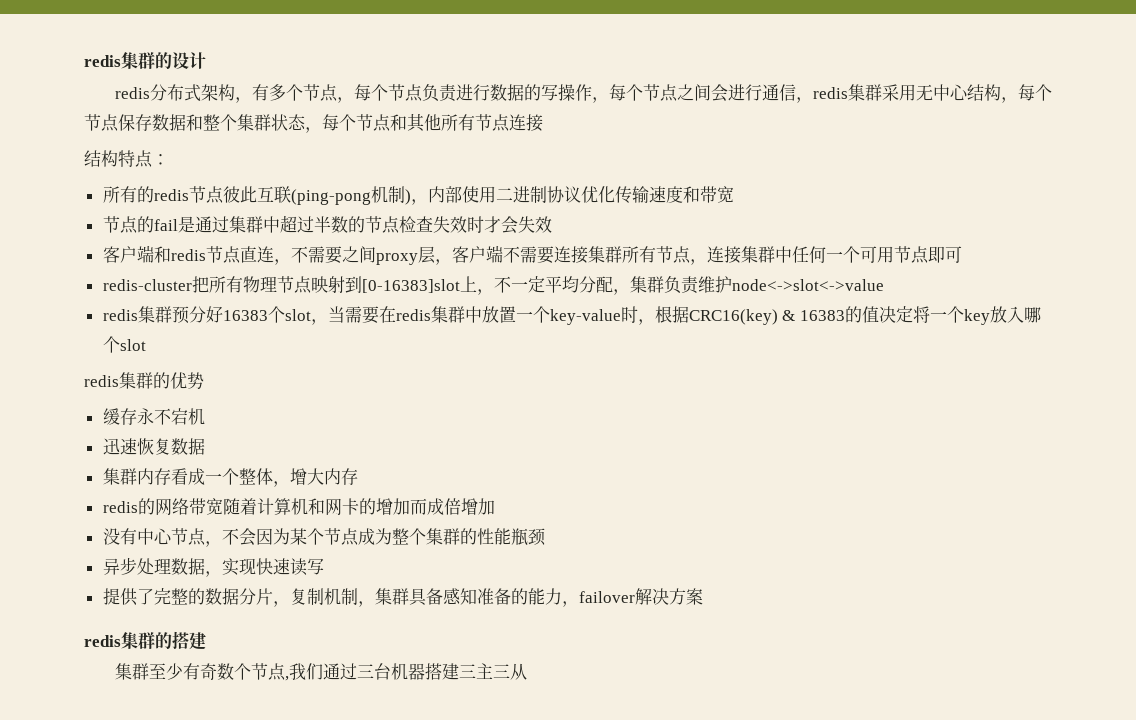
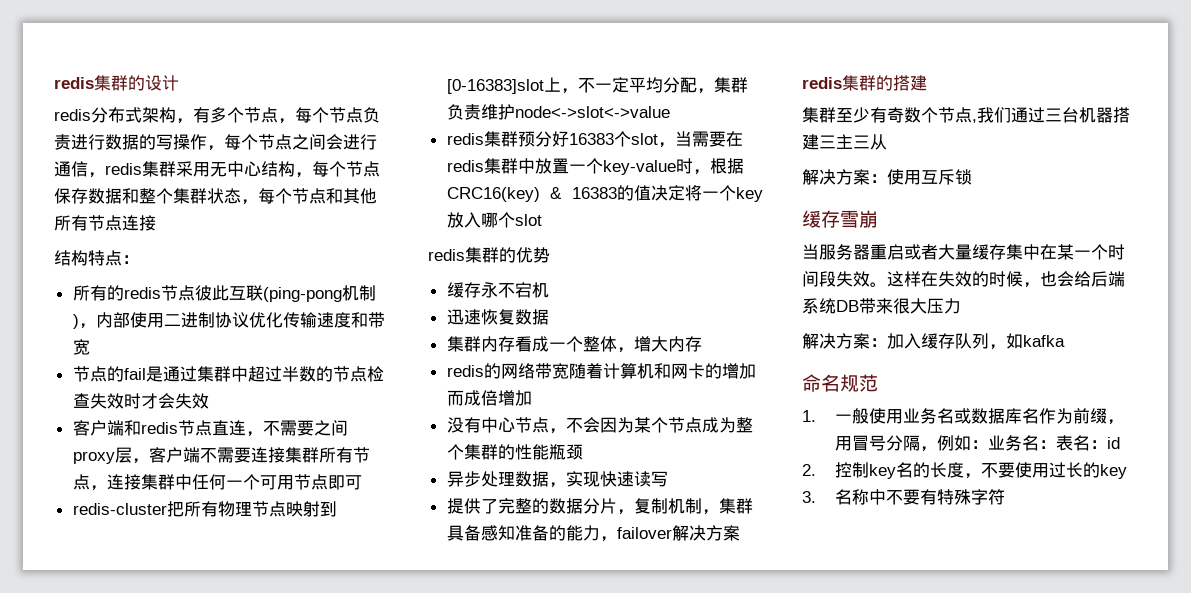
(527, 671) none -> [802,169,972,185] [802,210,878,228] [802,244,1125,260] [802,271,1125,288] [802,298,961,314] [802,333,1065,350] [802,374,878,392] [802,408,1125,425] [835,435,1121,452] [802,462,1128,479] [802,489,1006,505] // 解决方案：使用互斥锁 // 缓存雪崩 // 当服务器重启或者大量缓存集中在某一个时间段失效。这样在失效的时候，也会给后端系统DB带来很大压力 // 解决方案：加入缓存队列，如kafka // 命名规范 // 1.一般使用业务名或数据库名作为前缀，用冒号分隔，例如：业务名：表名：id // 2.控制key名的长度，不要使用过长的key // 3.名称中不要有特殊字符

